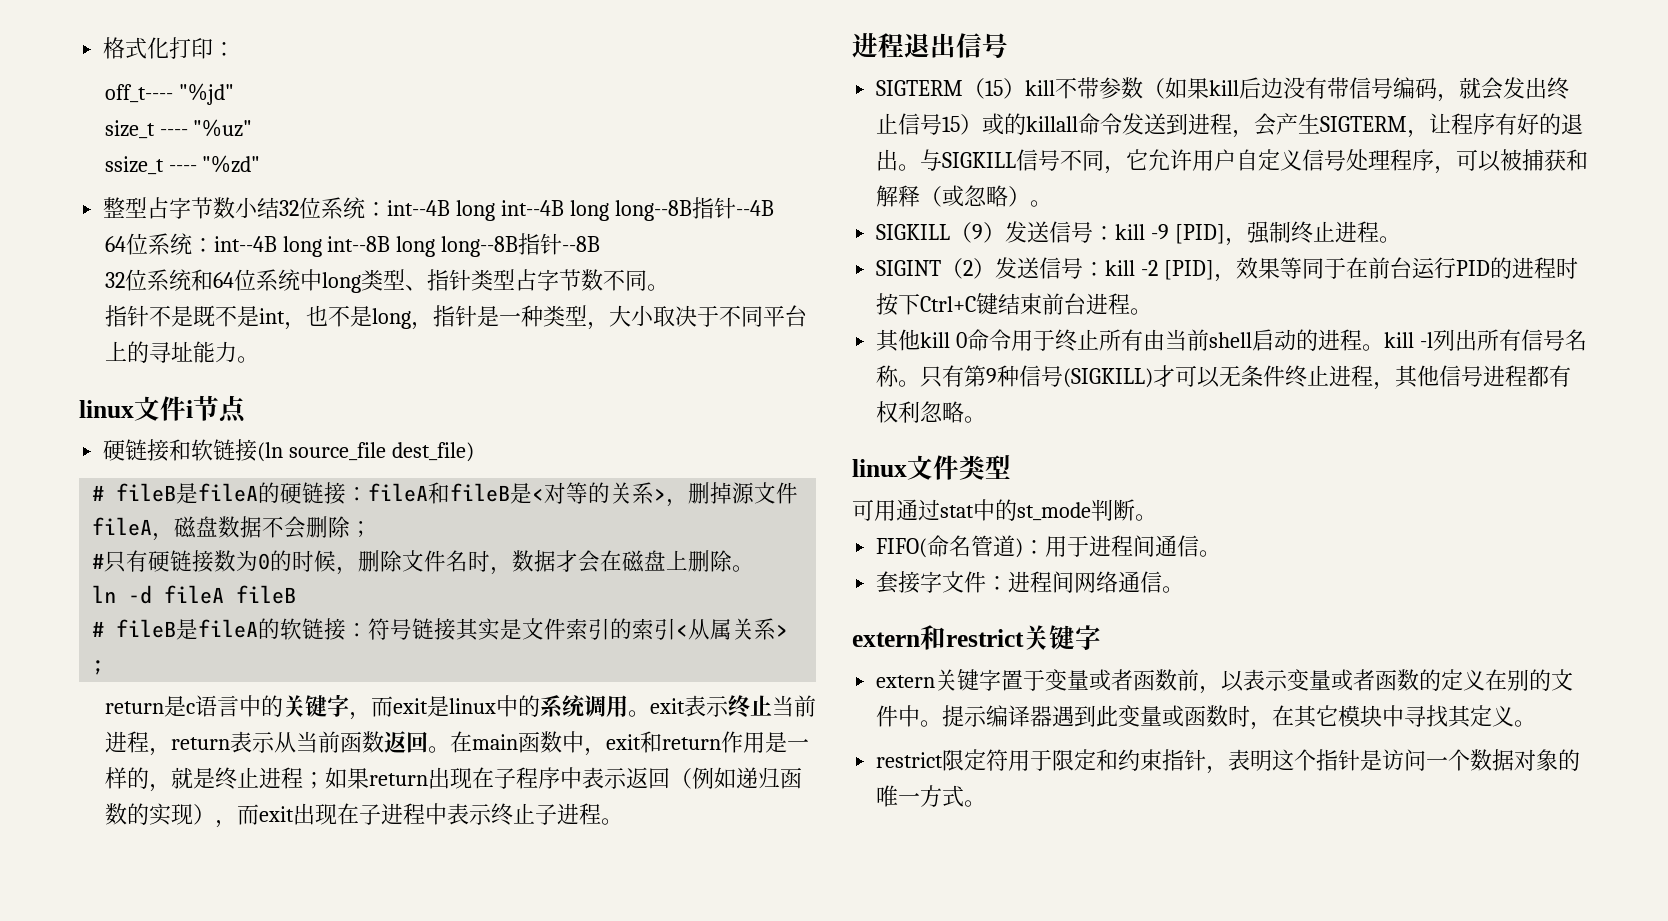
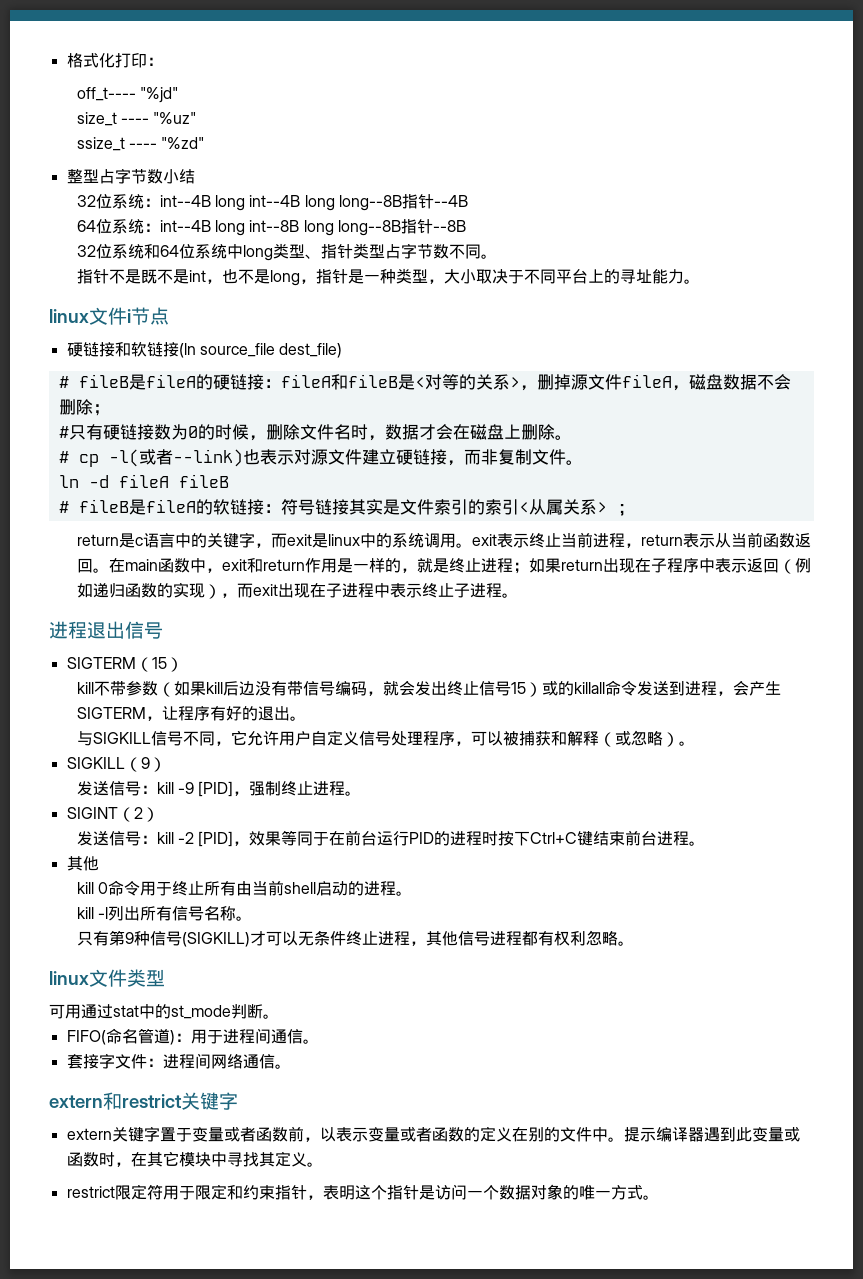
(280, 208) none -> (195, 176) //
(755, 568) none -> [58,449,583,467] // # cp -l(或者--link)也表示对源文件建立硬链接，而非复制文件。
(1026, 88) none -> (183, 664) //
(921, 167) none -> (306, 718) //
(1006, 232) none -> (166, 764) //
(996, 268) none -> (159, 814) //
(921, 340) none -> (99, 863) //
(1385, 347) none -> (413, 893) //
(921, 383) none -> (253, 918) //

